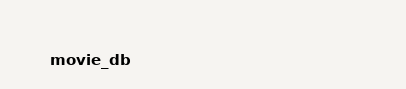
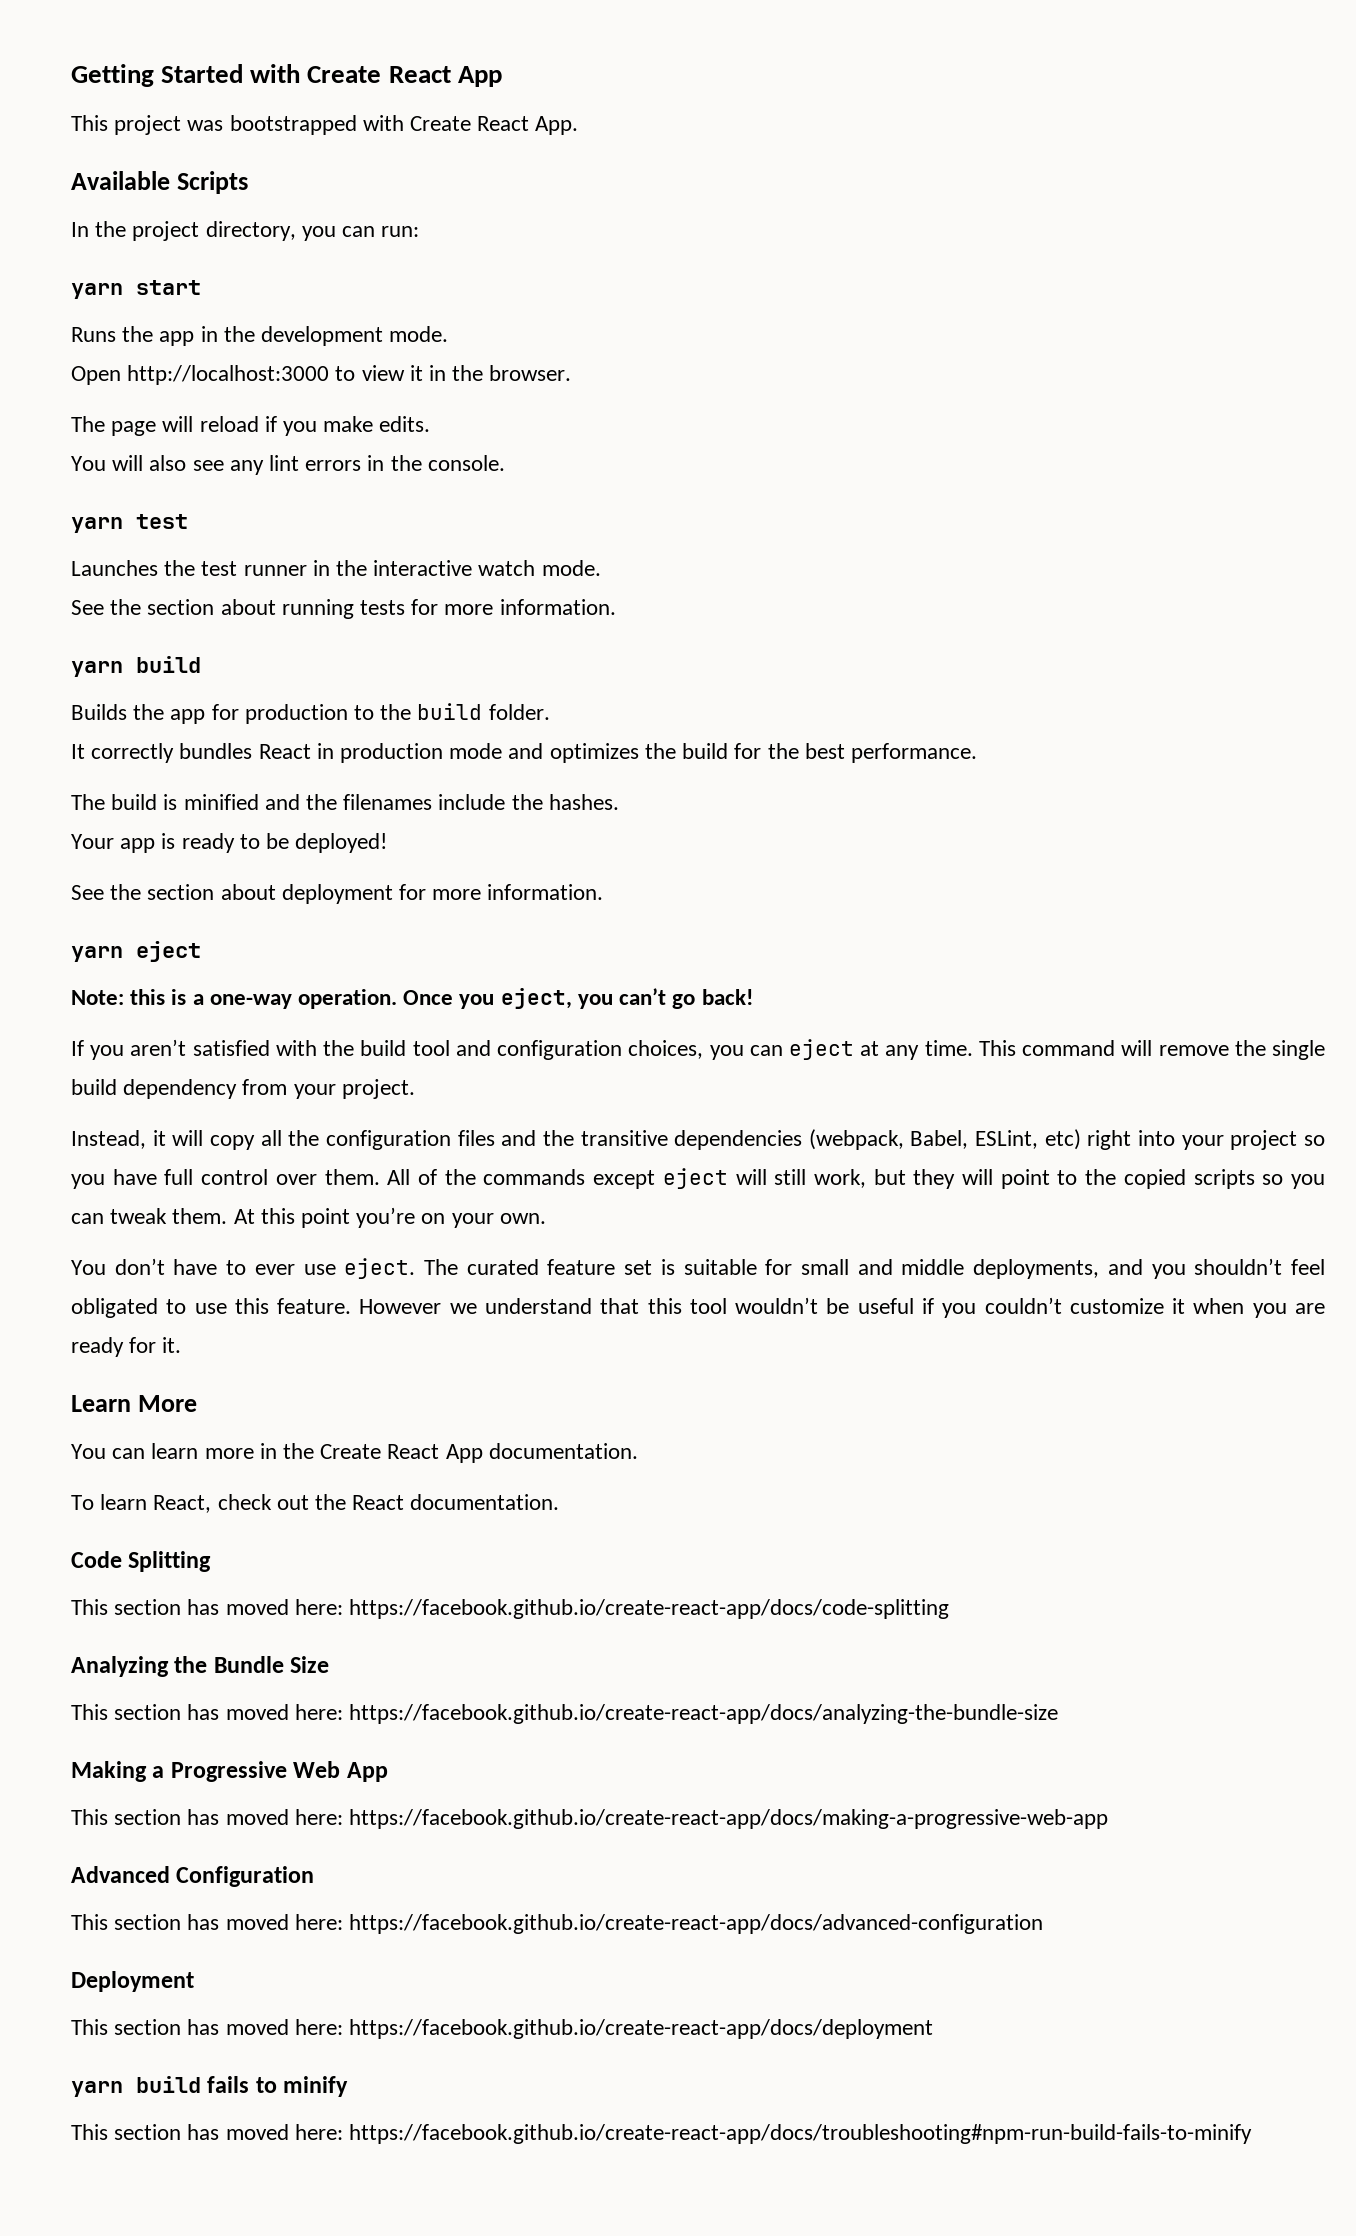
[50,54,131,69] movie_db -> [71,64,502,87] [71,115,579,135] [71,171,248,194] [71,221,420,241] [71,280,201,299] [71,326,449,346] [71,365,572,385] [71,416,431,436] [71,455,505,475] [71,514,188,533] [71,560,601,576] [71,599,616,619] [71,656,201,677] [71,703,550,724] [71,743,977,763] [71,794,619,810] [71,833,388,853] [71,884,604,904] [71,941,201,962] [71,988,753,1009] [71,1039,1326,1060] [71,1079,415,1099] [71,1129,1326,1150] [71,1168,1325,1189] [71,1207,546,1228] [71,1258,1325,1279] [71,1297,1326,1318] [71,1337,182,1357] [71,1395,197,1412] [71,1443,638,1463] [71,1494,560,1513] [71,1551,212,1572] [71,1599,950,1619] [71,1656,330,1677] [71,1704,1059,1724] [71,1761,388,1782] [71,1809,1109,1829] [71,1866,315,1887] [71,1914,1044,1934] [71,1971,194,1992] [71,2019,934,2039] [71,2076,349,2097] [71,2124,1253,2144] Getting Started with Create React App // This project was bootstrapped with Create React App. // Available Scripts // In the project directory, you can run: // yarn start // Runs the app in the development mode. // Open http://localhost:3000 to view it in the browser. // The page will reload if you make edits. // You will also see any lint errors in the console. // yarn test // Launches the test runner in the interactive watch mode. // See the section about running tests for more information. // yarn build // Builds the app for production to the build folder. // It correctly bundles React in production mode and optimizes the build for the best performance. // The build is minified and the filenames include the hashes. // Your app is ready to be deployed! // See the section about deployment for more information. // yarn eject // Note: this is a one-way operation. Once you eject, you can’t go back! // If you aren’t satisfied with the build tool and configuration choices, you can eject at any time. This command will remove the single build dependency from your project. // Instead, it will copy all the configuration files and the transitive dependencies (webpack, Babel, ESLint, etc) right into your project so you have full control over them. All of the commands except eject will still work, but they will point to the copied scripts so you can tweak them. At this point you’re on your own. // You don’t have to ever use eject. The curated feature set is suitable for small and middle deployments, and you shouldn’t feel obligated to use this feature. However we understand that this tool wouldn’t be useful if you couldn’t customize it when you are ready for it. // Learn More // You can learn more in the Create React App documentation. // To learn React, check out the React documentation. // Code Splitting // This section has moved here: https://facebook.github.io/create-react-app/docs/code-splitting // Analyzing the Bundle Size // This section has moved here: https://facebook.github.io/create-react-app/docs/analyzing-the-bundle-size // Making a Progressive Web App // This section has moved here: https://facebook.github.io/create-react-app/docs/making-a-progressive-web-app // Advanced Configuration // This section has moved here: https://facebook.github.io/create-react-app/docs/advanced-configuration // Deployment // This section has moved here: https://facebook.github.io/create-react-app/docs/deployment // yarn build fails to minify // This section has moved here: https://facebook.github.io/create-react-app/docs/troubleshooting#npm-run-build-fails-to-minify

